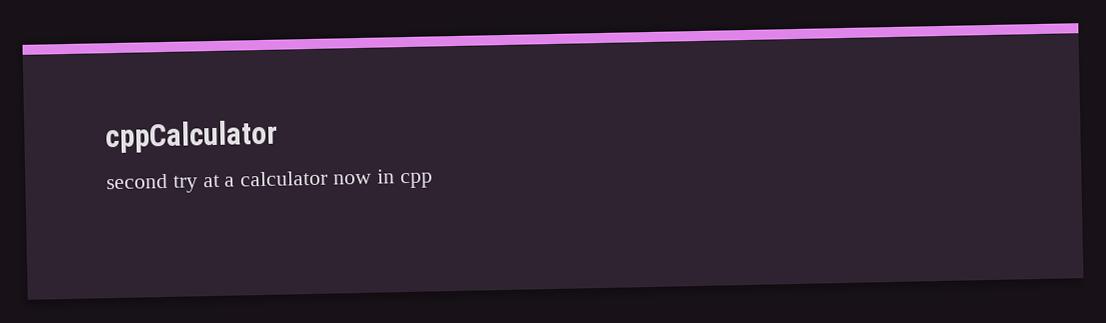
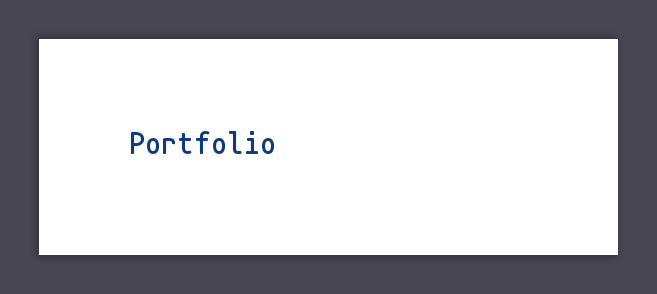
[105,119,278,154] [106,169,433,193] cppCalculator // second try at a calculator now in cpp -> [129,131,276,154] Portfolio

